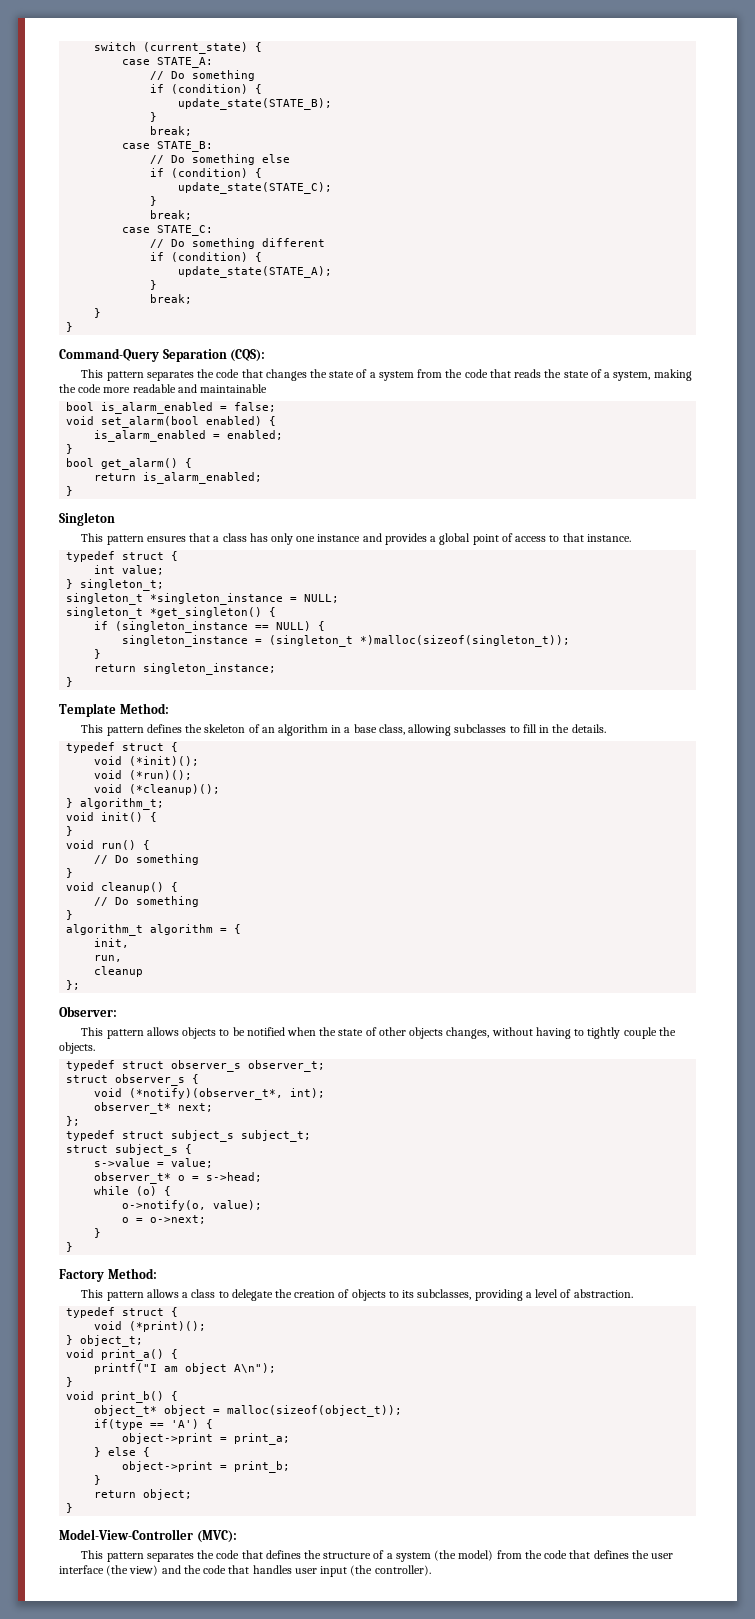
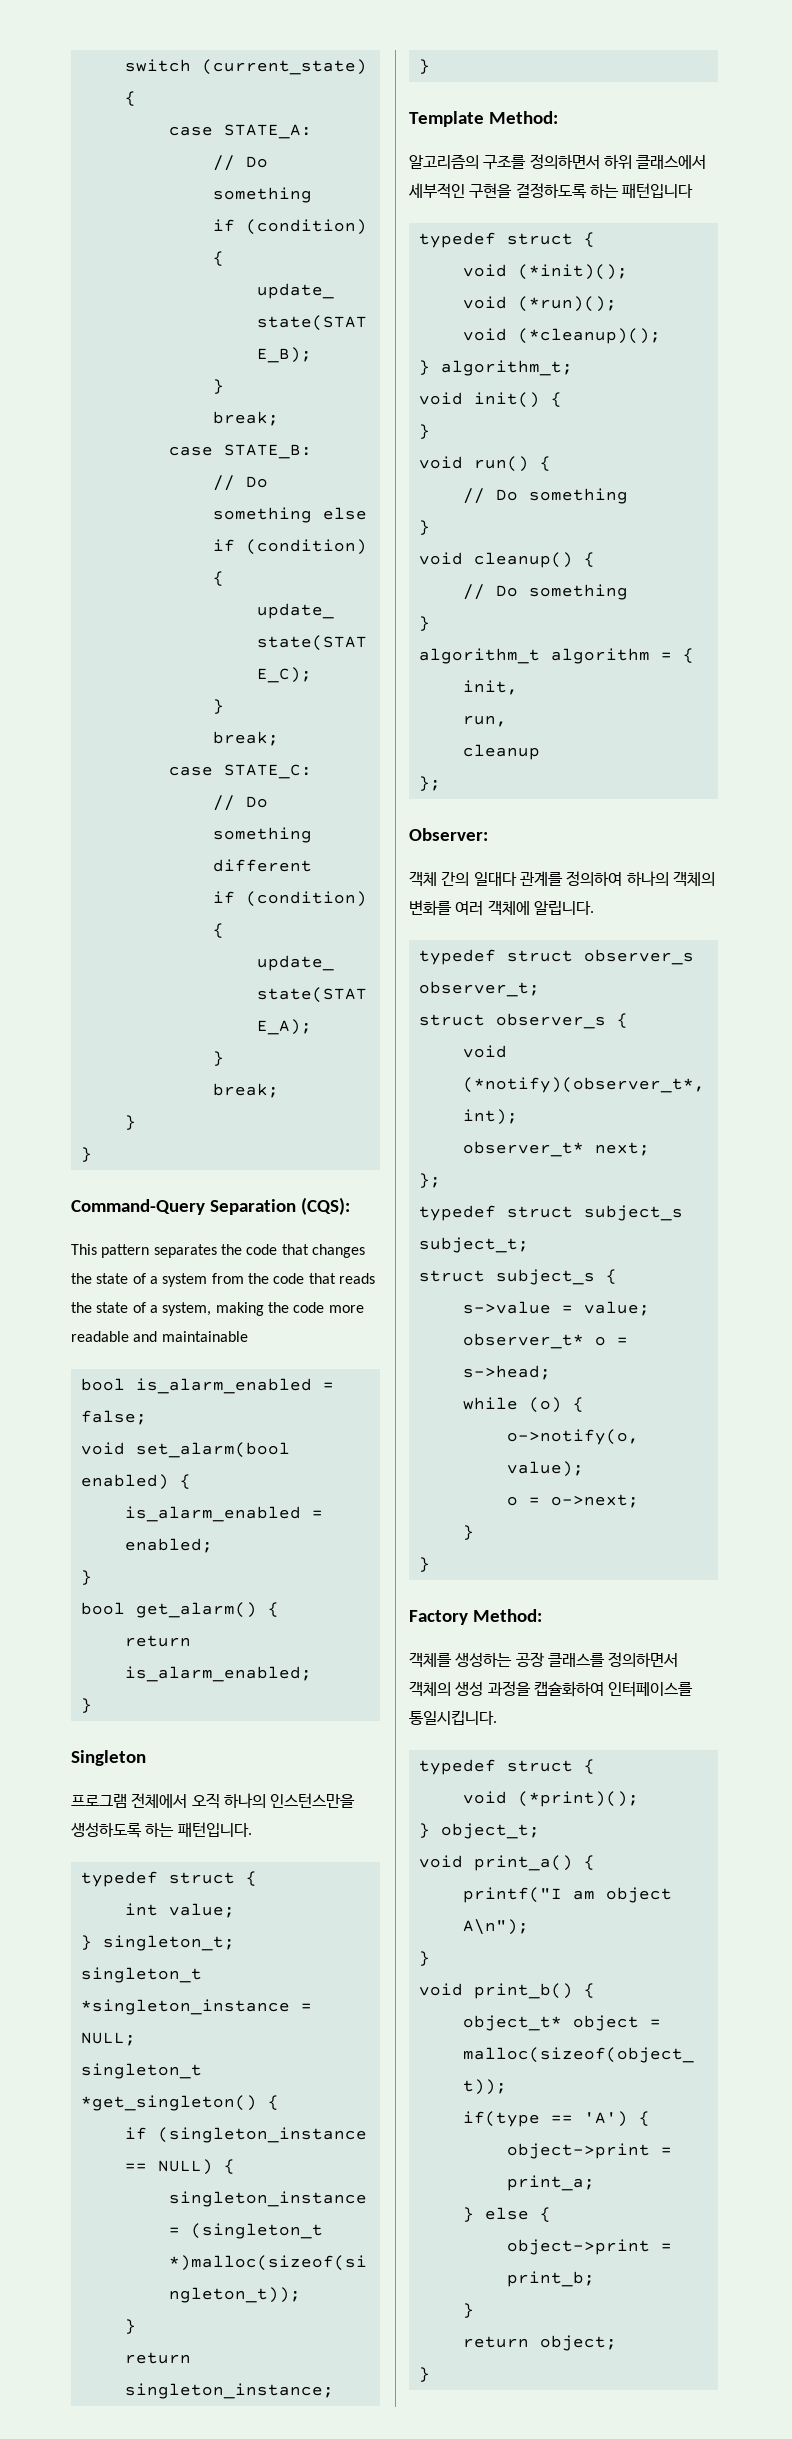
[81,533,631,545] This pattern ensures that a class has only one instance and provides a global point of access to that instance. -> [71,1793,356,1809] [71,1822,252,1838] 프로그램 전체에서 오직 하나의 인스턴스만을 생성하도록 하는 패턴입니다.
[81,724,606,736] This pattern defines the skeleton of an algorithm in a base class, allowing subclasses to fill in the details. -> [409,154,707,169] [408,183,694,199] 알고리즘의 구조를 정의하면서 하위 클래스에서 세부적인 구현을 결정하도록 하는 패턴입니다
[81,1027,676,1039] [59,1042,95,1054] This pattern allows objects to be notified when the state of other objects changes, without having to tightly couple the objects. -> [409,871,715,887] [409,900,594,916] 객체 간의 일대다 관계를 정의하여 하나의 객체의 변화를 여러 객체에 알립니다.
[81,1289,633,1301] This pattern allows a class to delegate the creation of objects to its subclasses, providing a level of abstraction. -> [409,1652,679,1668] [409,1681,694,1697] [409,1710,497,1725] 객체를 생성하는 공장 클래스를 정의하면서 객체의 생성 과정을 캡슐화하여 인터페이스를 통일시킵니다.
[59,1529,237,1543] [81,1550,674,1562] [59,1565,431,1577] // Model-View-Controller (MVC): // This pattern separates the code that defines the structure of a system (the model) from the code that defines the user interface (the view) and the code that handles user input (the controller). -> (430, 2374) none

